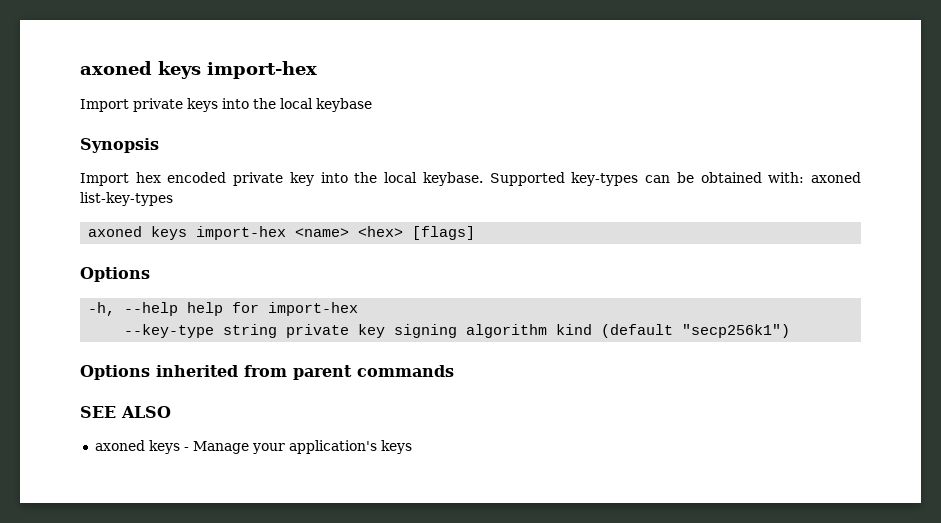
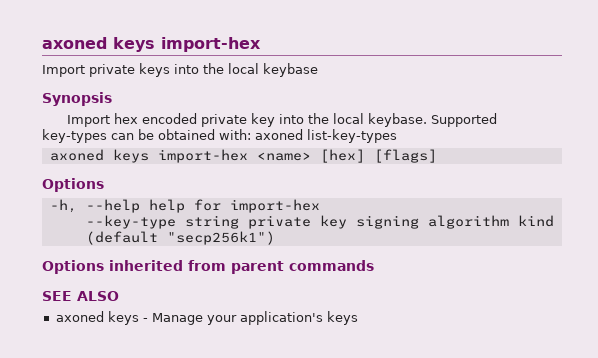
[358,226,404,237] <hex> -> [319,149,365,163] [hex]

